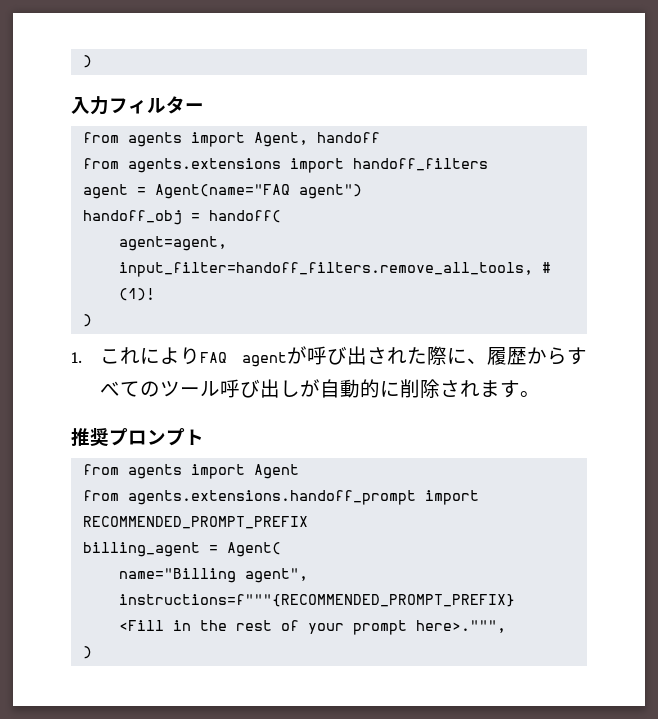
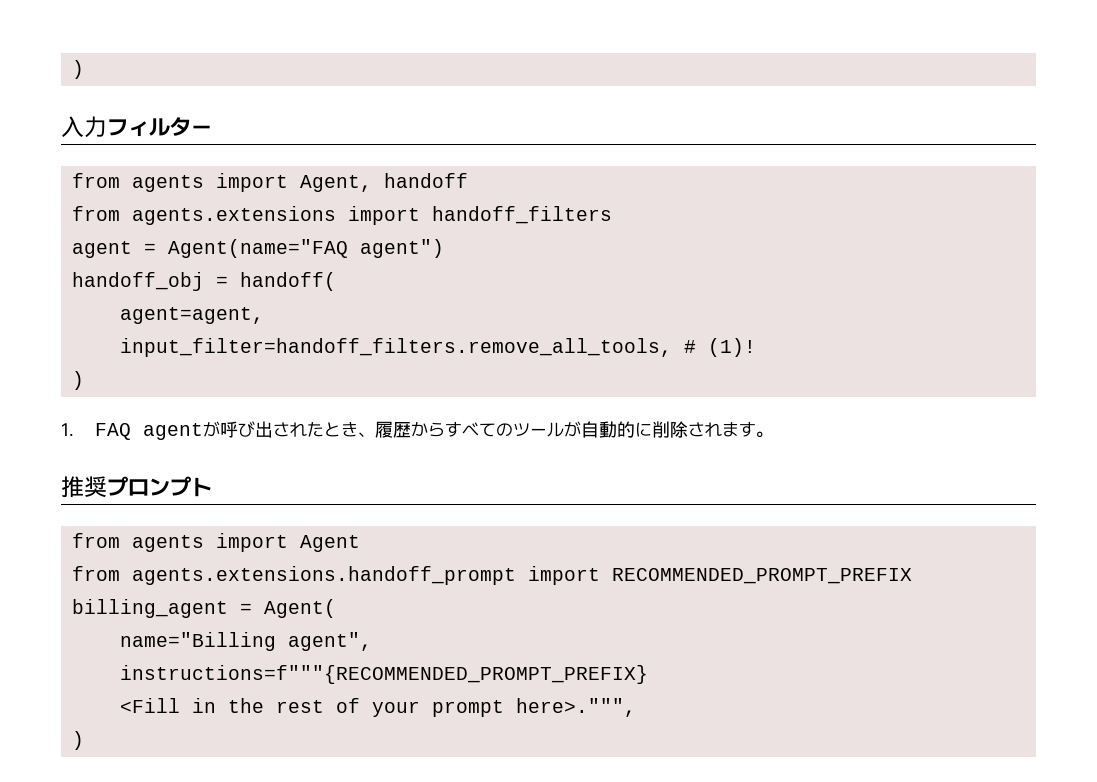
[99,347,200,365] これにより -> (74, 430) none
[427,346,467,366] 際に -> [323,421,358,437] とき
[219,379,300,398] 呼び出し -> (564, 429) none

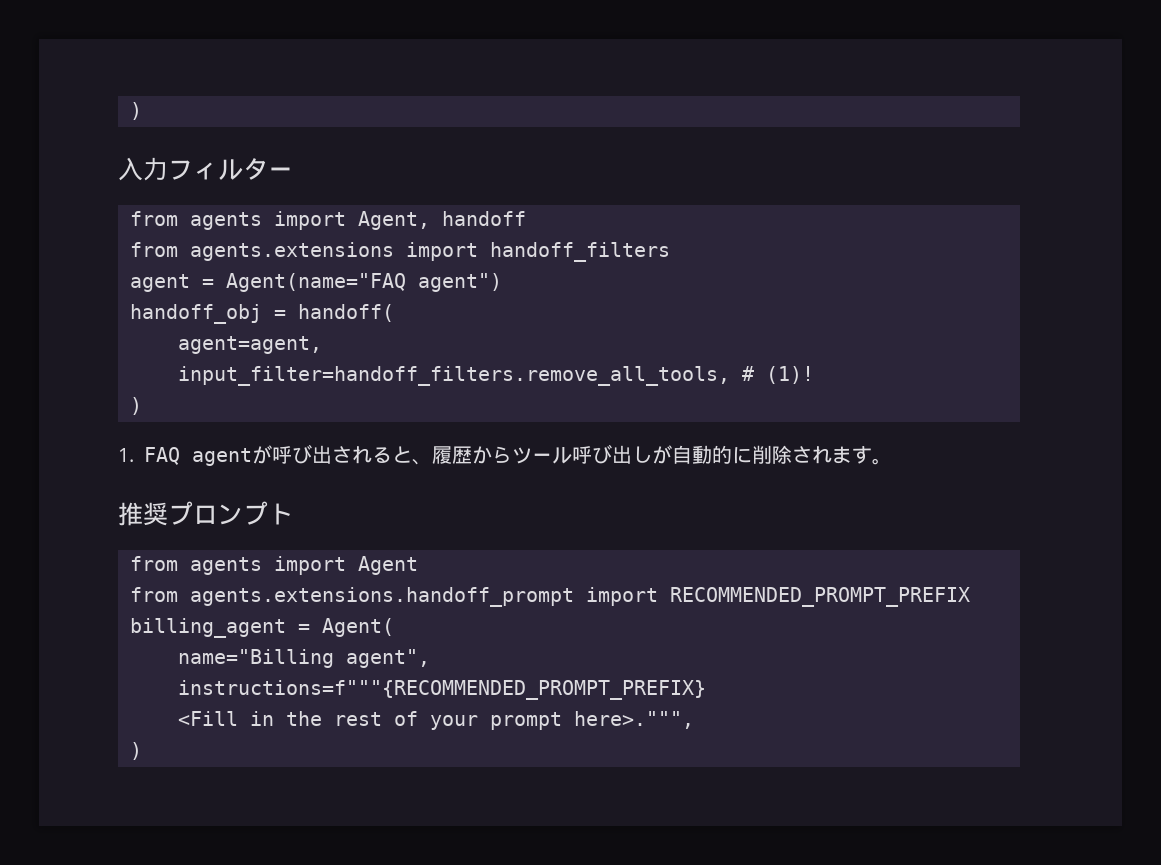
[306,421,358,437] たとき -> [372,446,412,463] ると
[444,421,564,437] すべてのツール -> [512,444,652,464] ツール呼び出し

